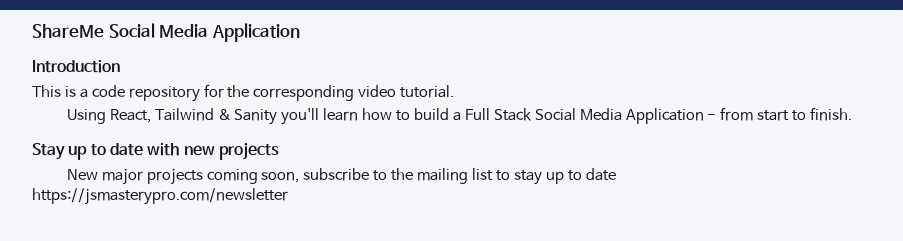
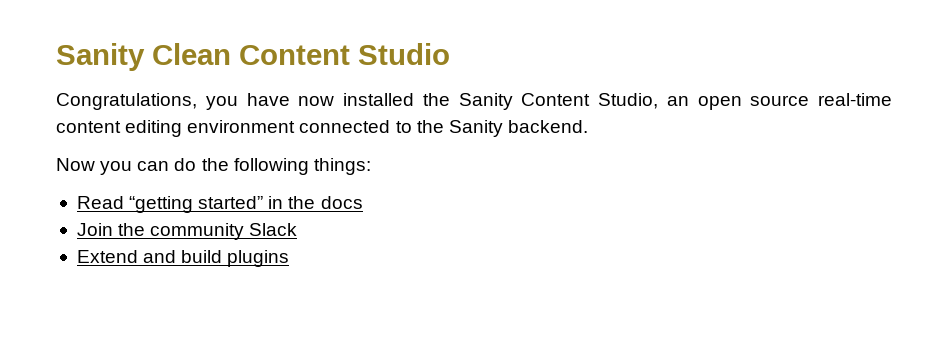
[32,23,300,42] [32,60,120,73] [32,84,455,102] [66,107,853,125] [32,142,279,160] [66,168,616,185] [32,188,288,205] ShareMe Social Media Application // Introduction // This is a code repository for the corresponding video tutorial. // Using React, Tailwind & Sanity you'll learn how to build a Full Stack Social Media Application - from start to finish. // Stay up to date with new projects // New major projects coming soon, subscribe to the mailing list to stay up to date https://jsmasterypro.com/newsletter -> [56,43,450,71] [56,93,892,110] [56,120,588,137] [56,158,371,175] [76,196,363,213] [76,223,298,240] [76,250,290,267] Sanity Clean Content Studio // Congratulations, you have now installed the Sanity Content Studio, an open source real-time content editing environment connected to the Sanity backend. // Now you can do the following things: // Read “getting started” in the docs // Join the community Slack // Extend and build plugins

